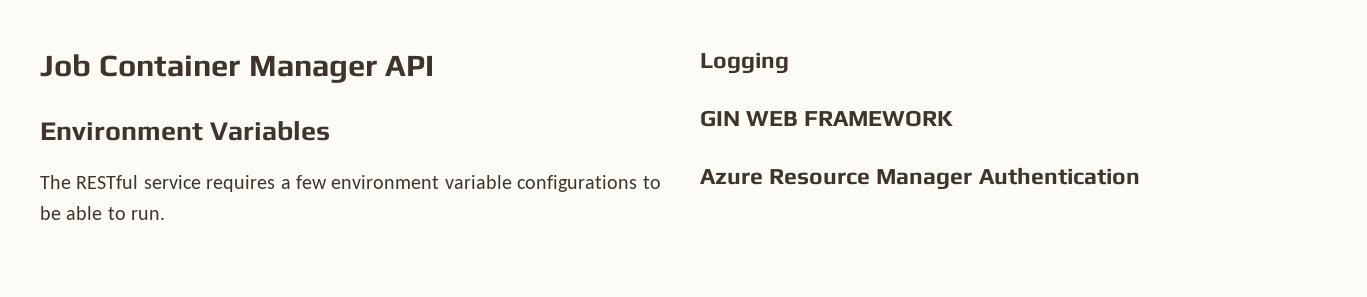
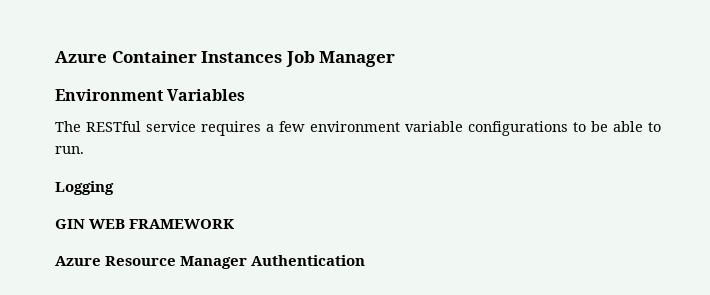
[40,54,435,83] Job Container Manager API -> [55,51,396,67] Azure Container Instances Job Manager

